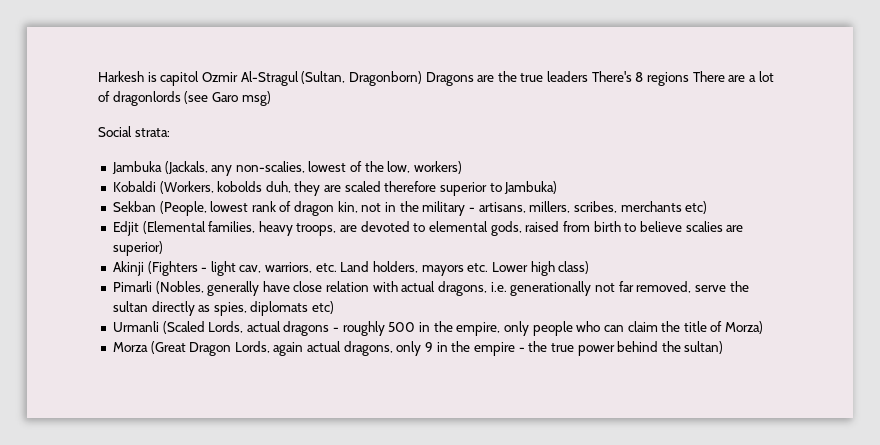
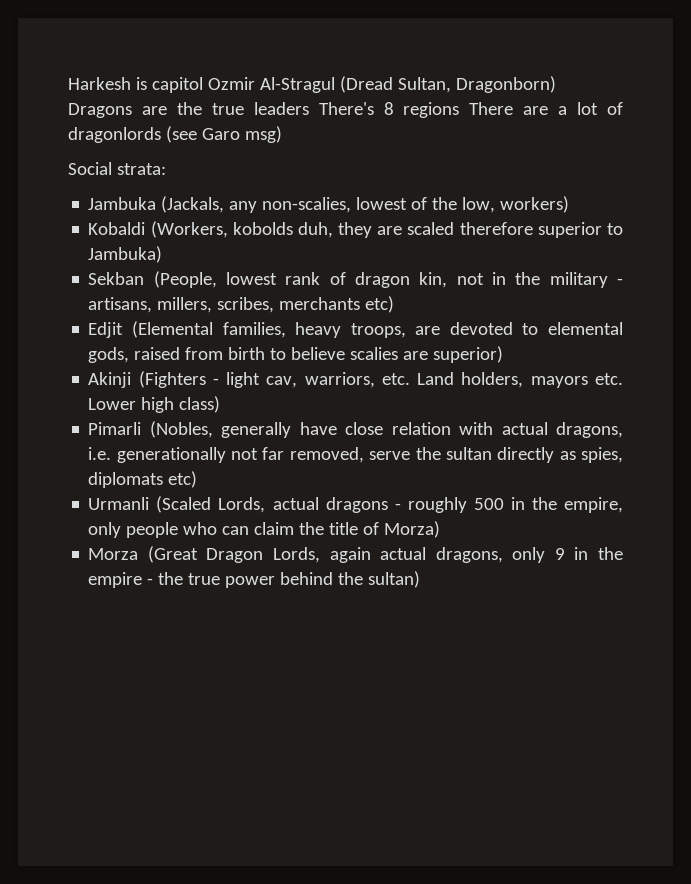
[301,71,346,84] (Sultan, -> [339,76,451,93] (Dread Sultan,

